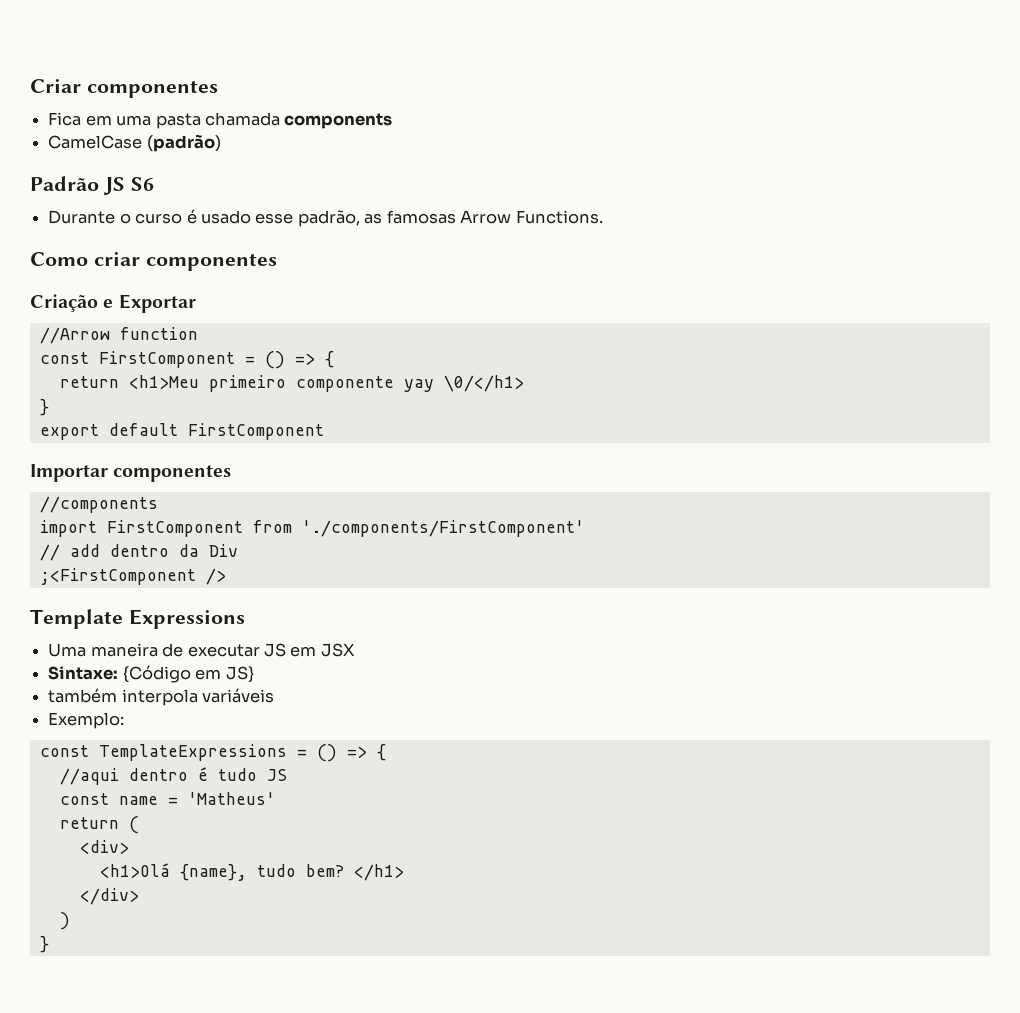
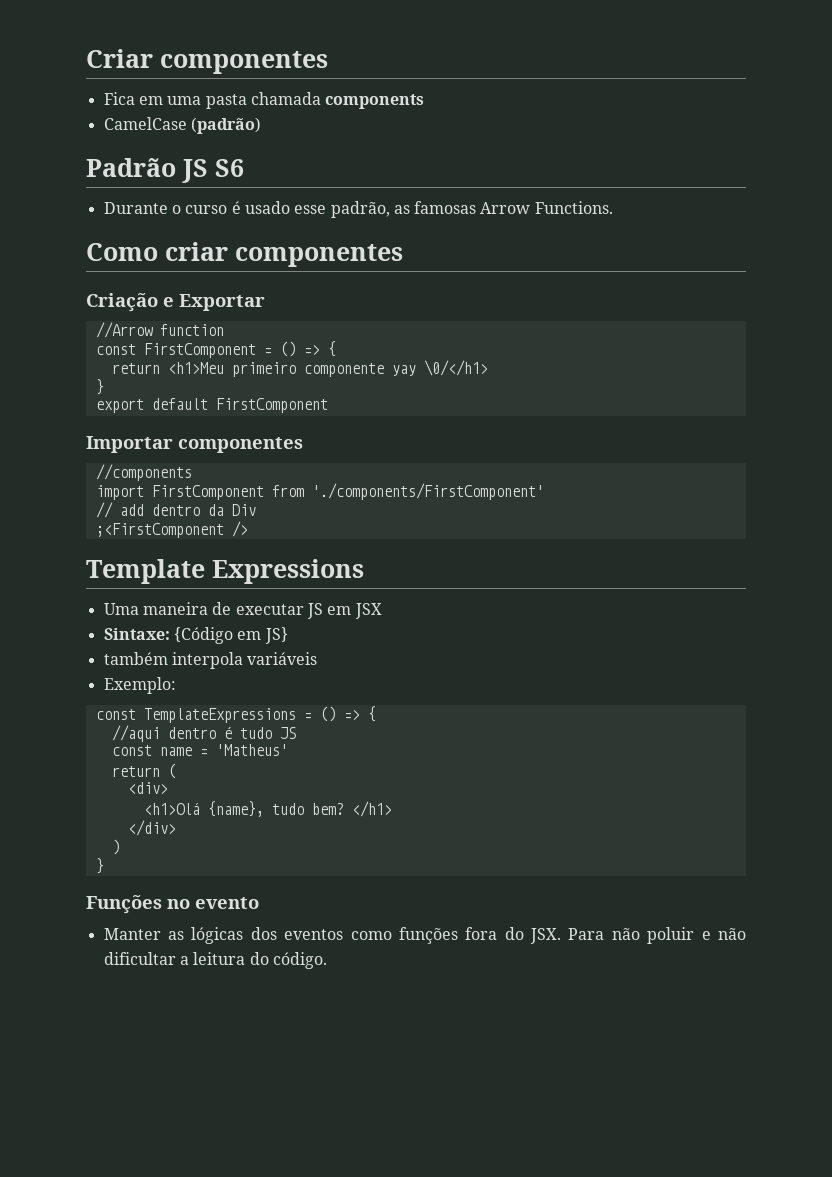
(49, 944) none -> [86,895,259,914] [103,927,746,944] [103,952,327,969] // Funções no evento // Manter as lógicas dos eventos como funções fora do JSX. Para não poluir e não dificultar a leitura do código.

